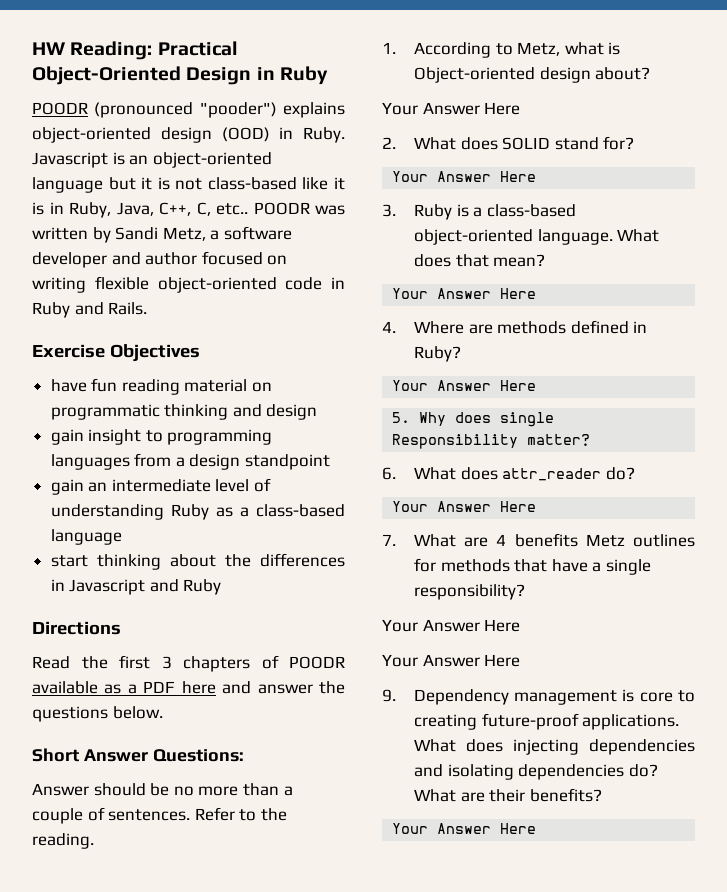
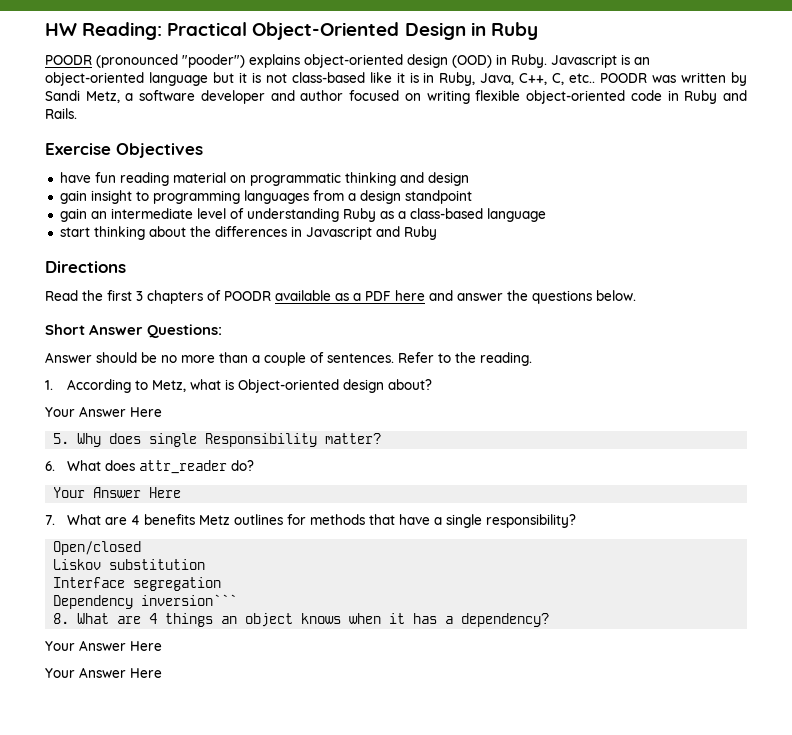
[382,136,635,150] [392,171,537,182] [382,204,576,220] [413,229,660,245] [413,254,546,267] [392,288,537,299] [382,320,648,334] [413,346,461,362] [392,380,537,391] // 2. What does SOLID stand for? // Your Answer Here // 3. Ruby is a class-based object-oriented language. What does that mean? // Your Answer Here // 4. Where are methods defined in Ruby? // Your Answer Here -> (162, 412) none
(525, 592) none -> [53,541,142,555] [53,559,206,570] [53,577,222,591] [53,594,238,609] [53,613,550,627] // Open/closed // Liskov substitution // Interface segregation // Dependency inversion``` // 8. What are 4 things an object knows when it has a dependency?
[382,689,695,705] [413,713,680,730] [413,739,695,755] [413,764,658,780] [413,788,602,802] [392,823,537,834] // 9. Dependency management is core to creating future-proof applications. What does injecting dependencies and isolating dependencies do? What are their benefits? // Your Answer Here -> (162, 673) none

